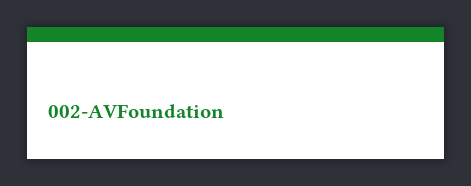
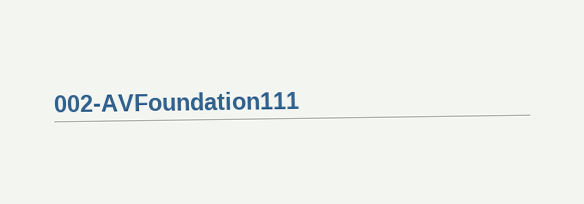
[48,104,224,118] 002-AVFoundation -> [53,90,300,113] 002-AVFoundation111

